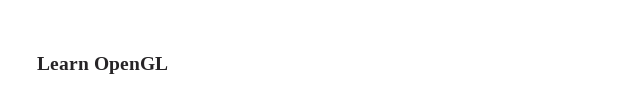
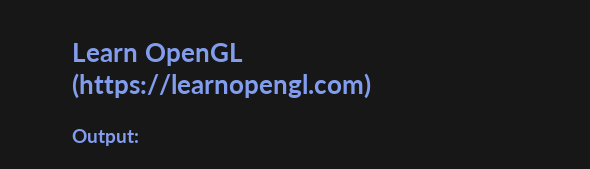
(169, 65) none -> [72,73,371,99] [72,129,139,146] (https://learnopengl.com) // Output:

